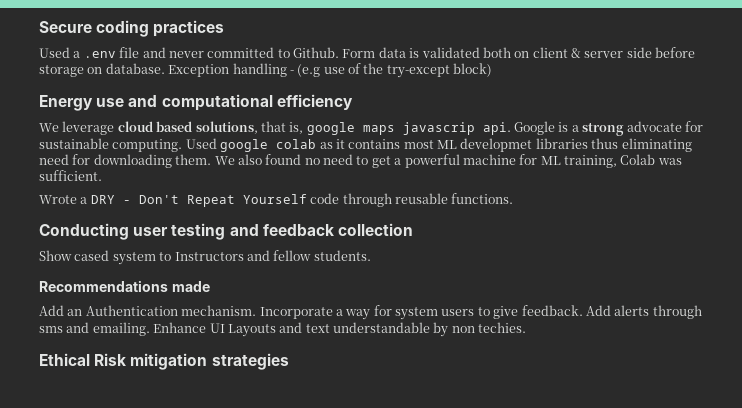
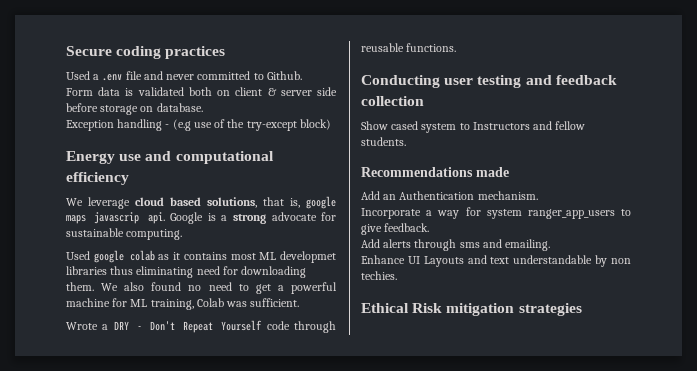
(339, 52) none -> (302, 75) //
(165, 68) none -> (203, 107) //
(183, 145) none -> (183, 234) //
(257, 310) none -> (538, 195) //
[441,309,475,316] users -> [527,209,615,219] ranger_app_users
(583, 310) none -> (430, 227) //
(150, 329) none -> (551, 245) //

